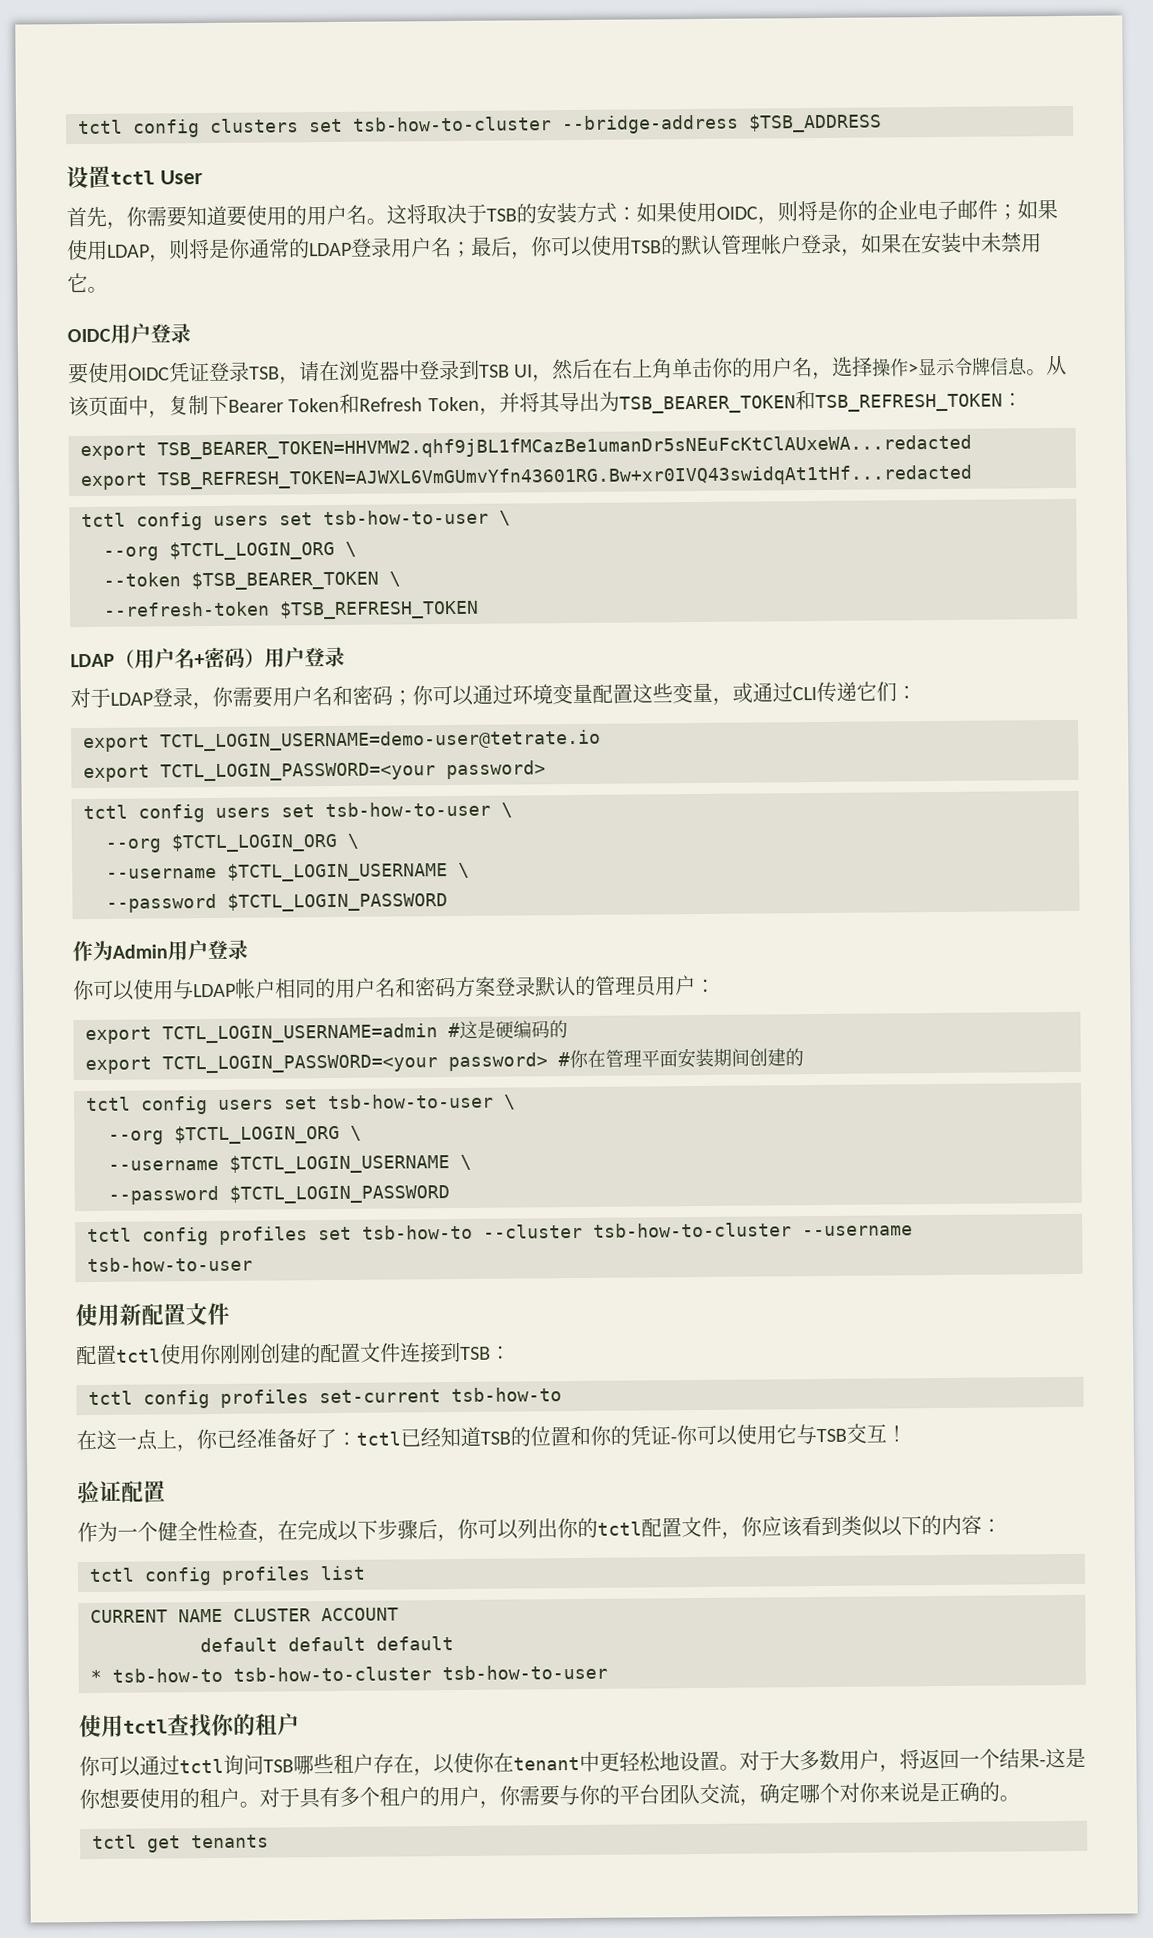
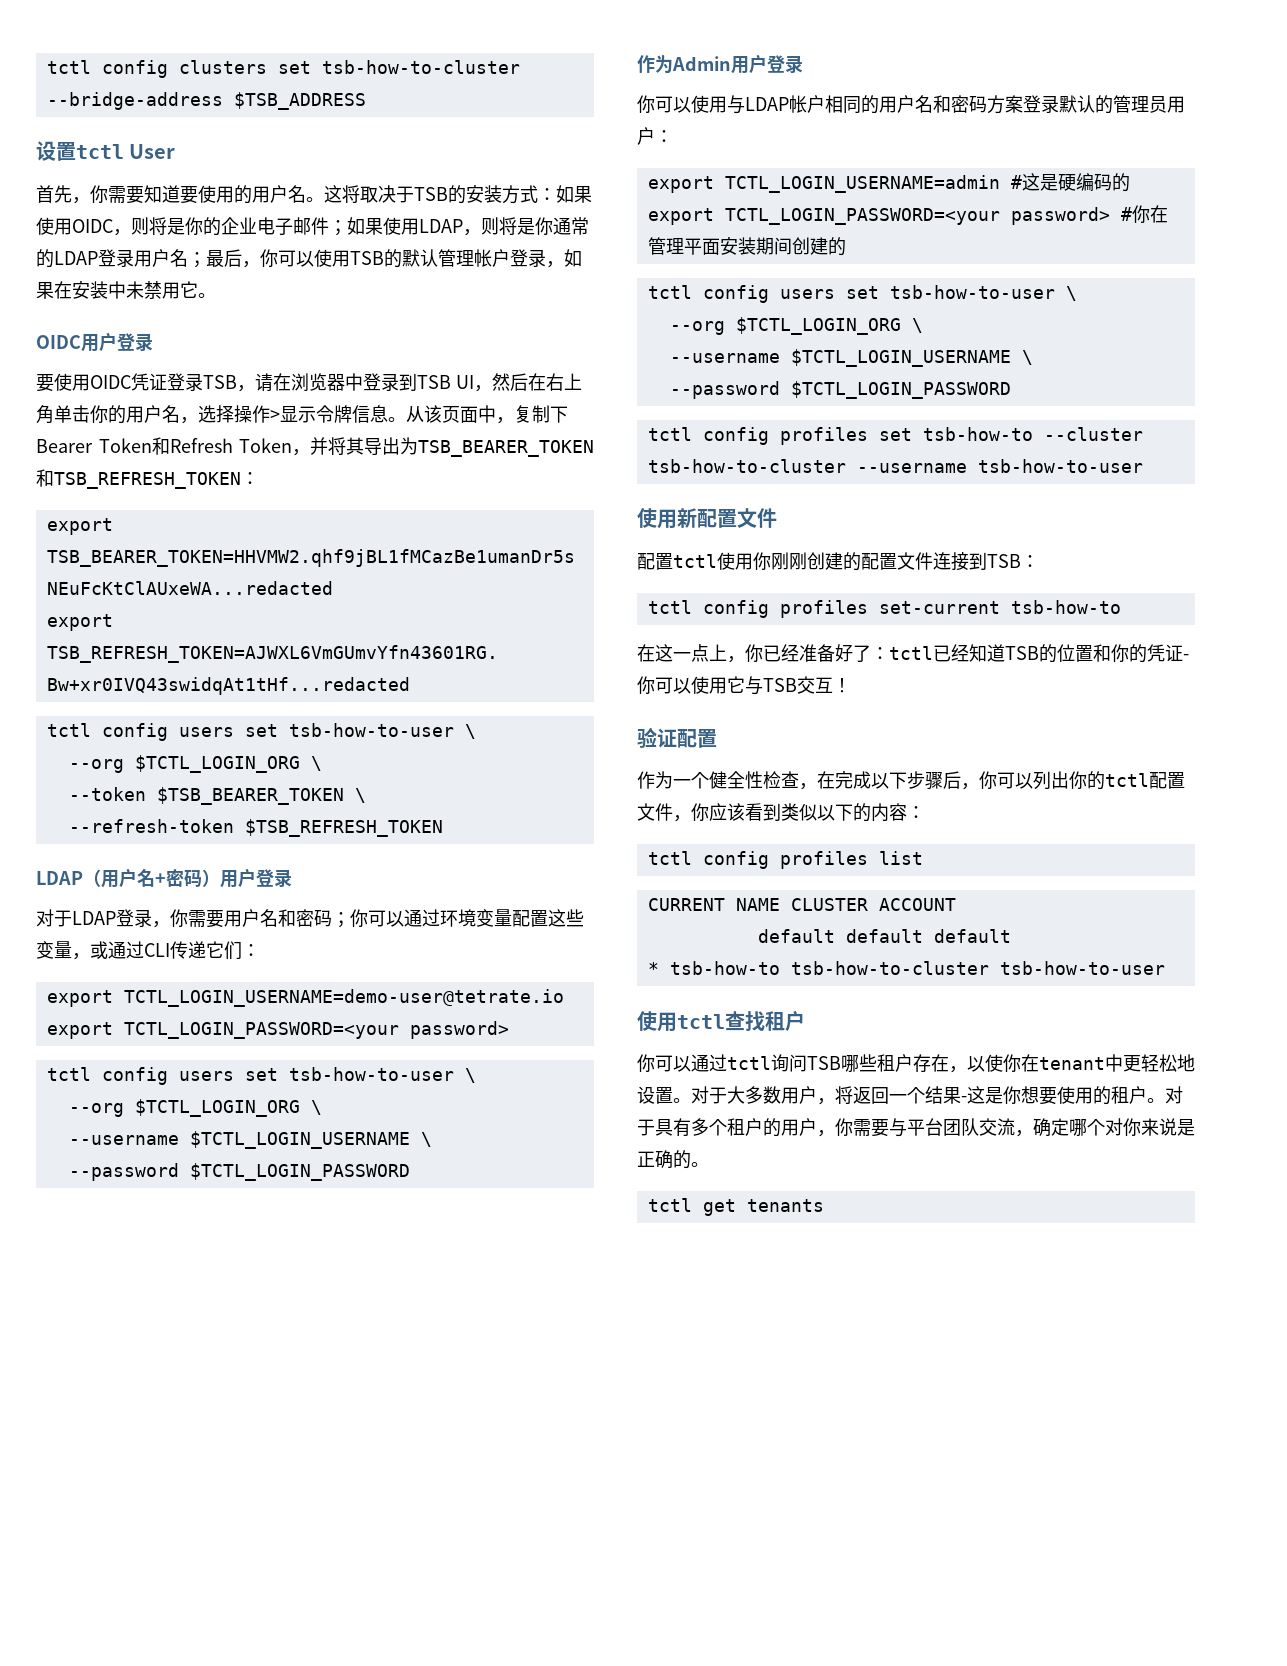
[211,1713,256,1737] 你的 -> (765, 1021) none
[579,1784,620,1806] 你的 -> (907, 1127) none

